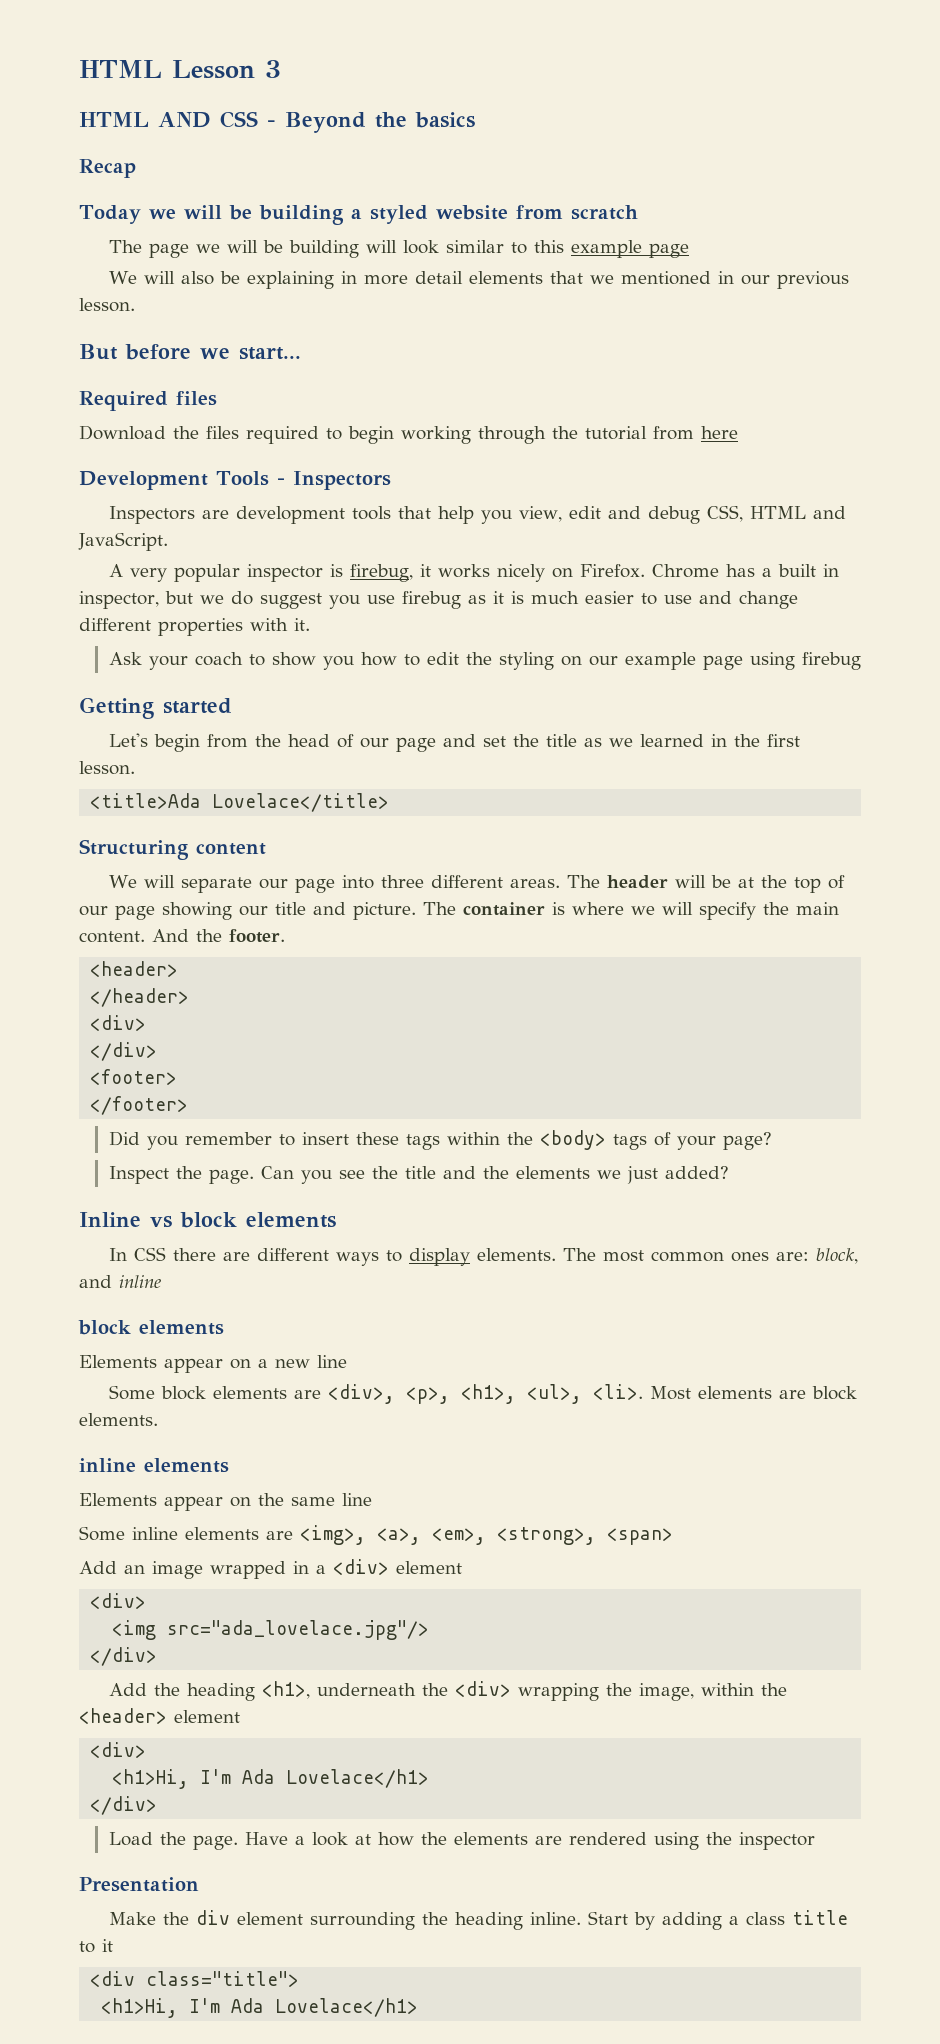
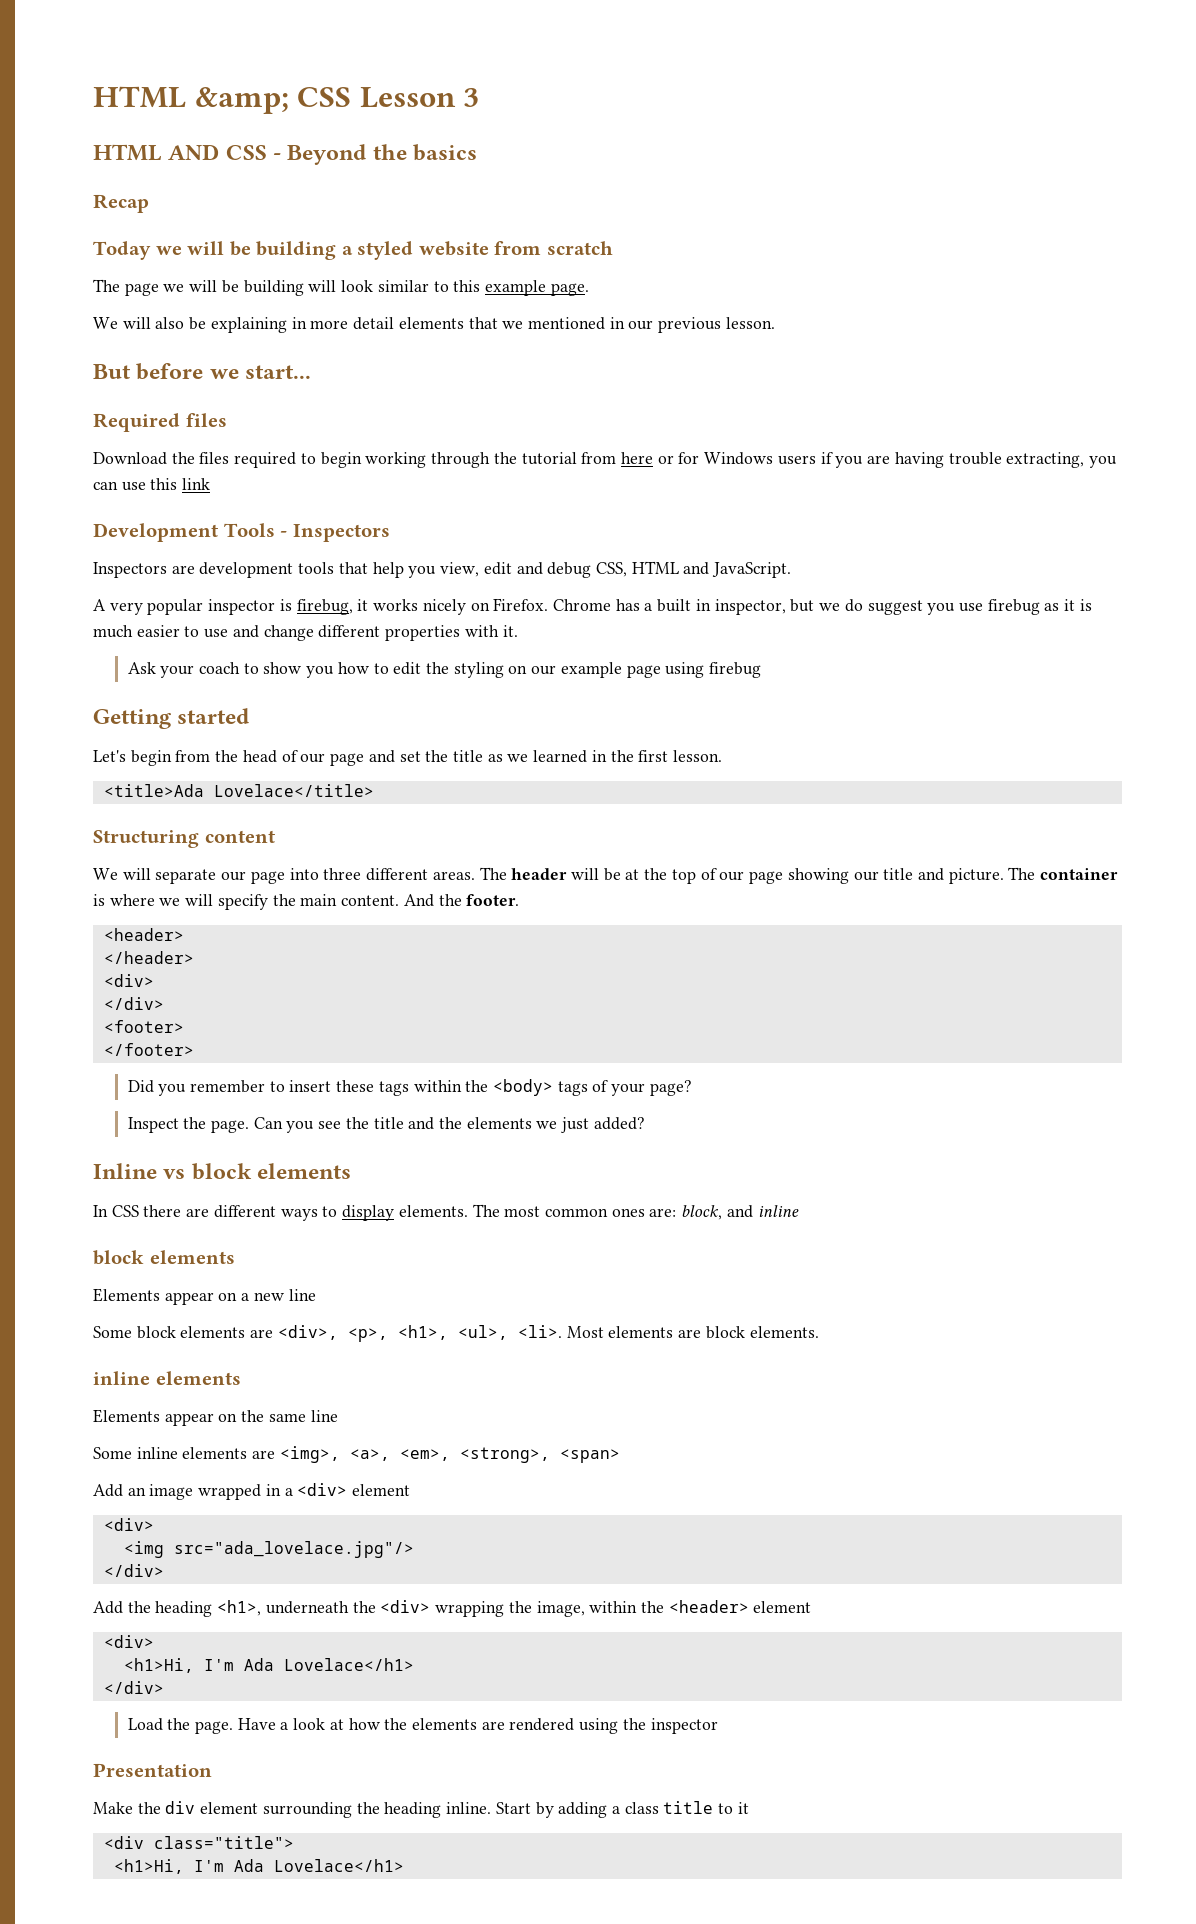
[79,60,162,78] HTML -> [93,86,352,114] HTML &amp; CSS
[649,243,690,258] page -> [550,283,589,296] page.
(738, 432) none -> [657,452,1117,468] [93,478,211,491] or for Windows users if you are having trouble extracting, you can use this link

